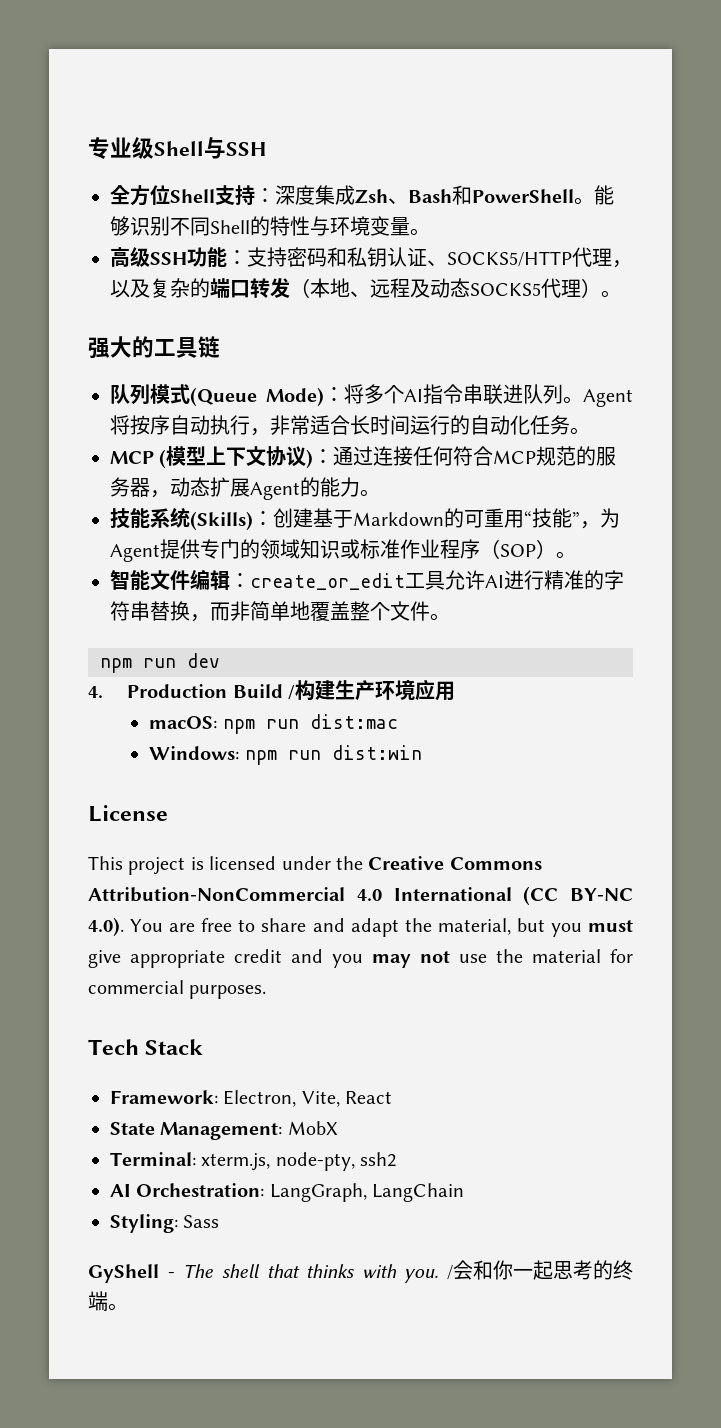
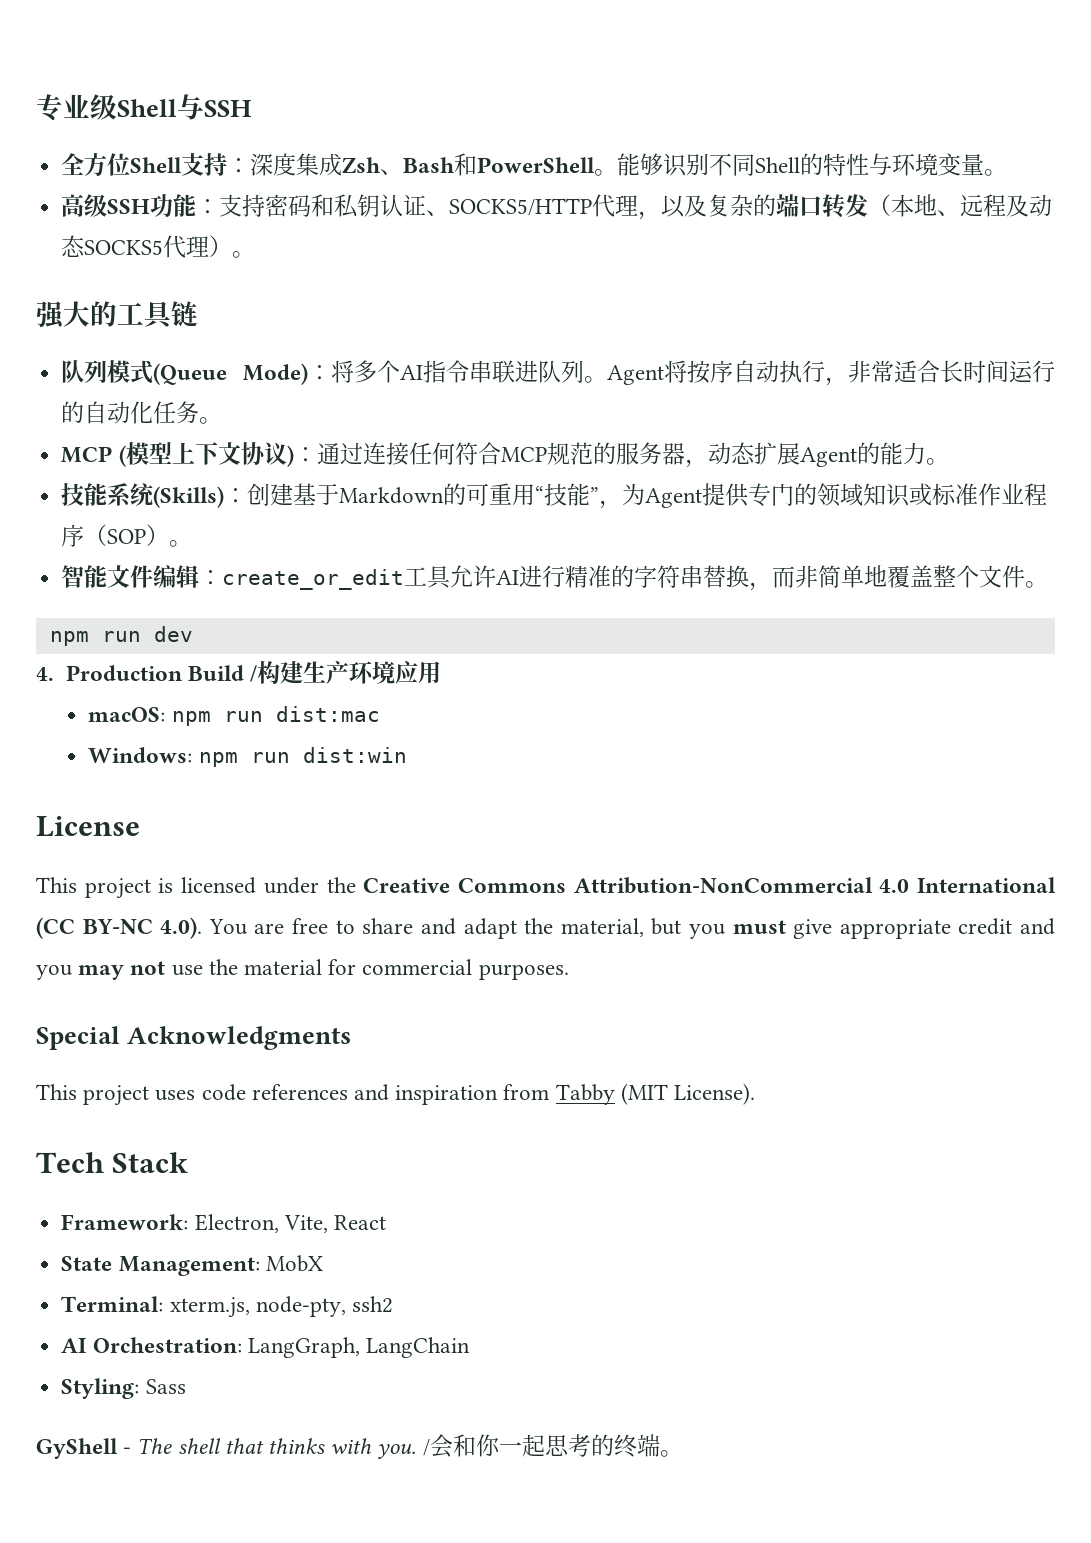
(267, 992) none -> [36,1026,352,1050] [36,1083,756,1106] // Special Acknowledgments // This project uses code references and inspiration from Tabby (MIT License).

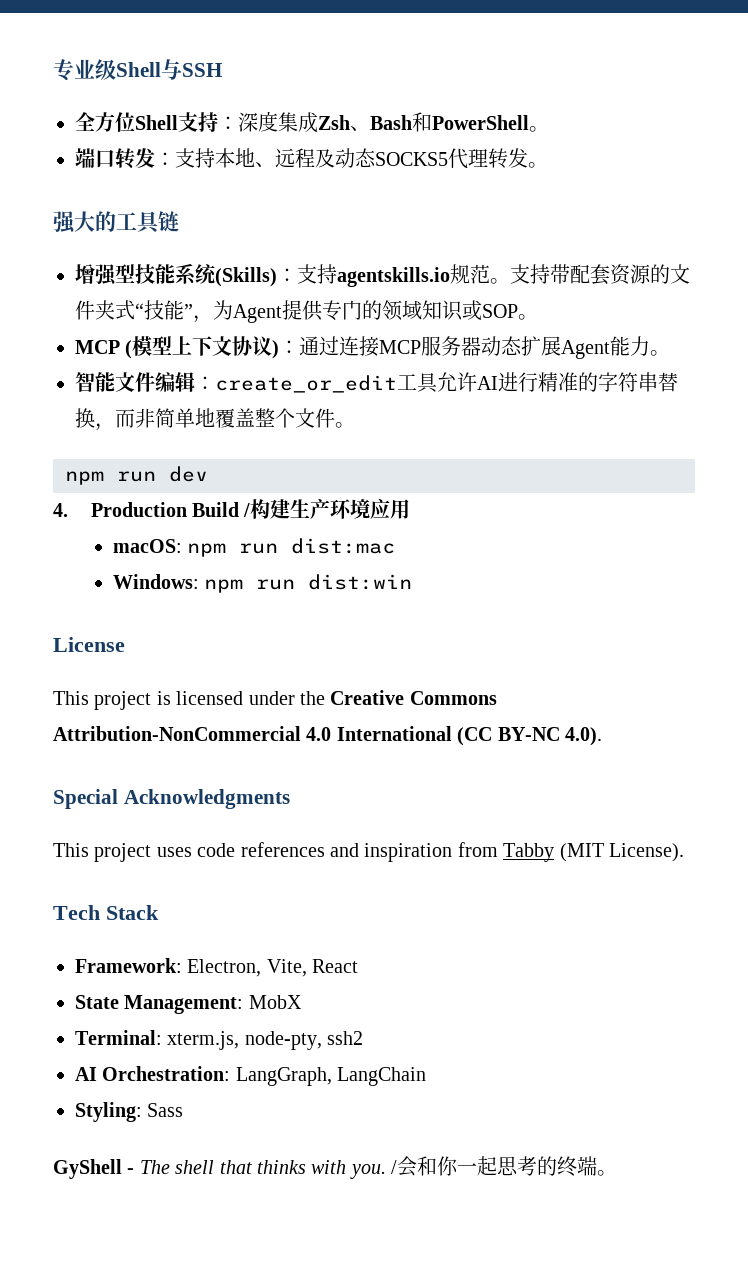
[617,153,1008,177] [61,194,777,220] 能够识别不同Shell的特性与环境变量。 // 高级SSH功能：支持密码和私钥认证、SOCKS5/HTTP代理，以及复杂的 -> (549, 129) //
[868,194,892,216] （ -> [155,148,215,168] ：支持
[209,235,233,257] ） -> [488,148,528,169] 转发
[61,360,1055,386] [61,401,200,424] 队列模式(Queue Mode)：将多个AI指令串联进队列。Agent将按序自动执行，非常适合长时间运行的自动化任务 -> [75,263,690,287] [75,300,518,323] 增强型技能系统(Skills)：支持agentskills.io规范。支持带配套资源的文件夹式“技能”，为Agent提供专门的领域知识或SOP
[408,442,708,468] 任何符合MCP规范的服务器， -> [379,336,482,356] MCP服务器
[856,442,880,465] 的 -> (611, 349) none
[61,483,1048,509] [61,524,193,547] // 技能系统(Skills)：创建基于Markdown的可重用“技能”，为Agent提供专门的领域知识或标准作业程序（SOP）。 -> (671, 353) none
[208,918,1055,939] [36,959,569,980] You are free to share and adapt the material, but you must give appropriate credit and you may not use the material for commercial purposes. -> (602, 736) none

